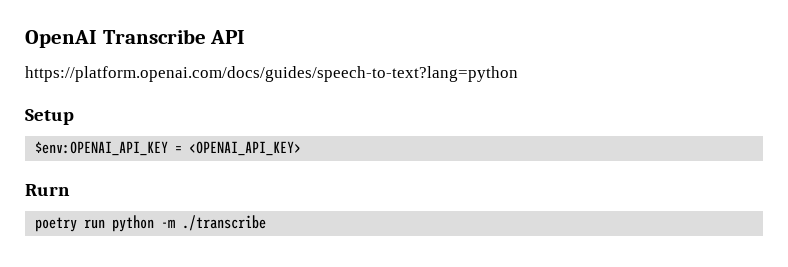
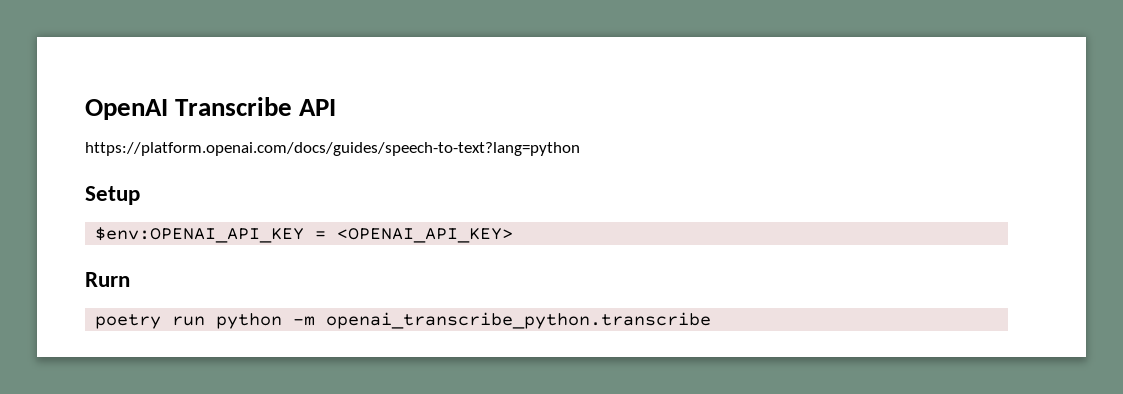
[182,215,267,231] ./transcribe -> [326,312,712,329] openai_transcribe_python.transcribe

